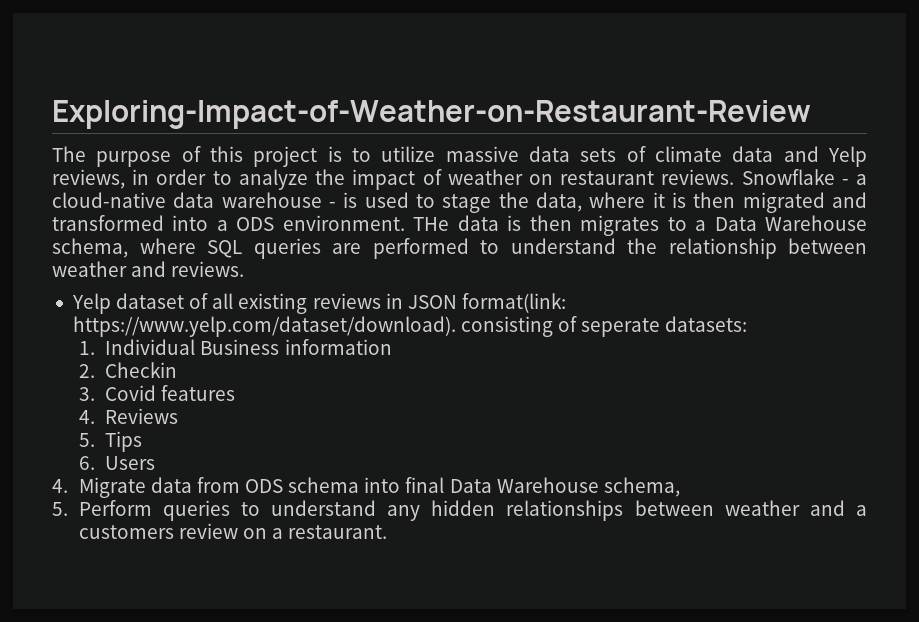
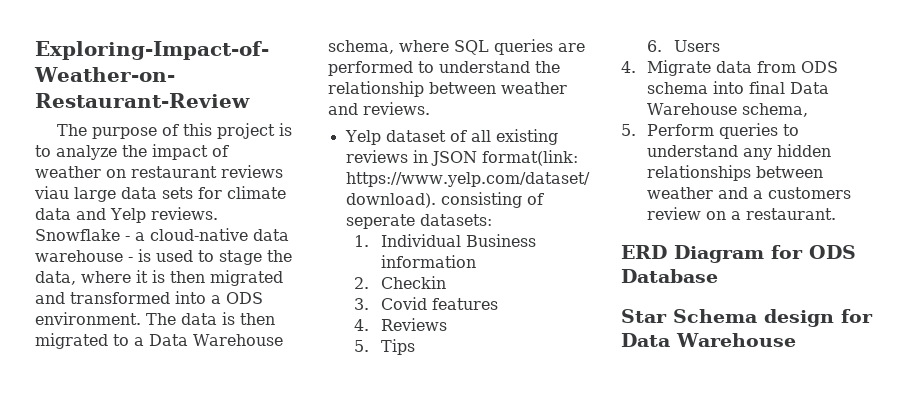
[381,146,868,167] [52,169,232,189] utilize massive data sets of climate data and Yelp reviews, in order to -> (51, 151) none
(655, 178) none -> [221,165,283,178] [34,186,286,202] [35,208,146,223] reviews viau large data sets for climate data and Yelp
[413,217,450,231] THe -> [146,313,176,325] The
[580,215,660,236] migrates -> [35,333,108,349] migrated
(388, 532) none -> [621,245,856,263] [621,269,718,283] [621,309,873,327] [621,333,796,347] // ERD Diagram for ODS Database // Star Schema design for Data Warehouse

